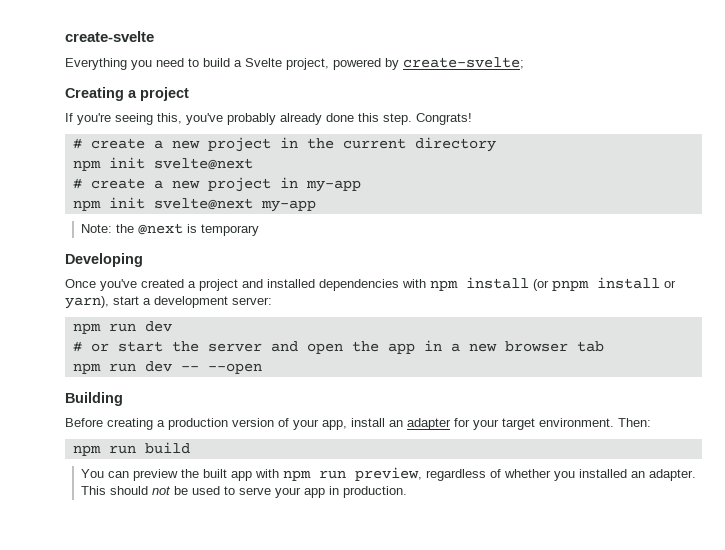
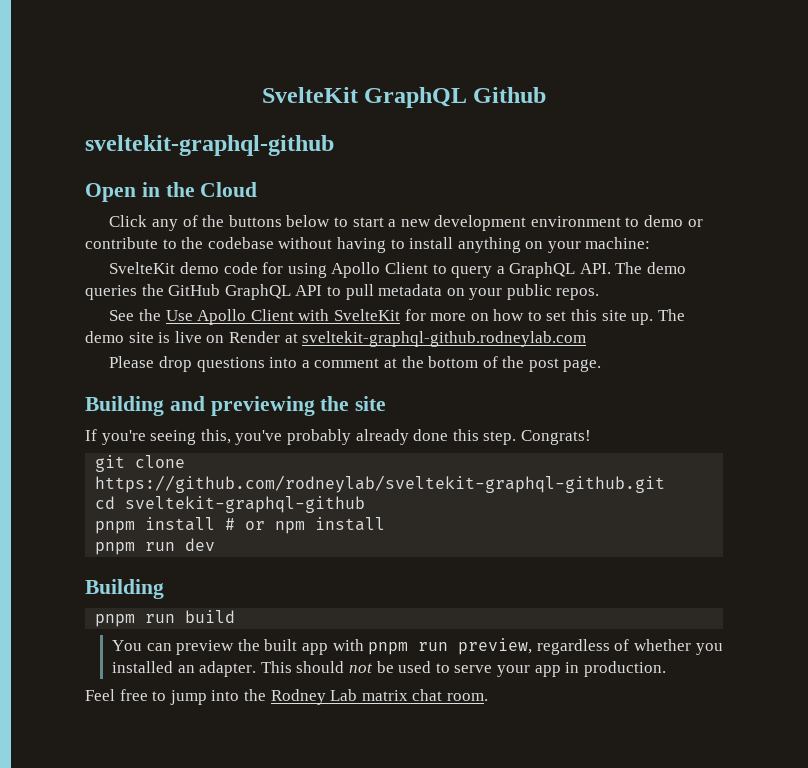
[65,31,154,42] [65,57,524,70] [65,87,189,101] create-svelte // Everything you need to build a Svelte project, powered by create-svelte; // Creating a project -> [261,87,547,108] [85,135,334,156] [85,182,258,202] [109,215,703,231] [85,237,651,253] [109,262,687,278] [85,284,600,300] [109,309,685,325] [85,331,587,347] [109,356,602,372] [85,396,387,416] SvelteKit GraphQL Github // sveltekit-graphql-github // Open in the Cloud // Click any of the buttons below to start a new development environment to demo or contribute to the codebase without having to install anything on your machine: // SvelteKit demo code for using Apollo Client to query a GraphQL API. The demo queries the GitHub GraphQL API to pull metadata on your public repos. // See the Use Apollo Client with SvelteKit for more on how to set this site up. The demo site is live on Render at sveltekit-graphql-github.rodneylab.com // Please drop questions into a comment at the bottom of the post page. // Building and previewing the site
[72,137,496,152] [72,157,253,171] [72,177,361,192] [72,197,316,212] [80,223,259,236] [65,253,143,267] [65,277,676,291] [65,296,272,309] [72,321,172,334] [72,340,604,354] [72,361,262,374] [65,392,123,406] [65,418,651,430] [72,445,101,456] # create a new project in the current directory // npm init svelte@next // # create a new project in my-app // npm init svelte@next my-app // Note: the @next is temporary // Developing // Once you've created a project and installed dependencies with npm install (or pnpm install or yarn), start a development server: // npm run dev // # or start the server and open the app in a new browser tab // npm run dev -- --open // Building // Before creating a production version of your app, install an adapter for your target environment. Then: // npm -> [95,455,186,472] [95,475,666,493] [95,496,366,513] [95,517,386,534] [95,538,216,555] [85,579,164,599] [95,614,136,627] git clone https://github.com/rodneylab/sveltekit-graphql-github.git // cd sveltekit-graphql-github // pnpm install # or npm install // pnpm run dev // Building // pnpm
[282,470,311,481] npm -> [368,642,409,655] pnpm
(407, 492) none -> [85,689,488,705] // Feel free to jump into the Rodney Lab matrix chat room.

